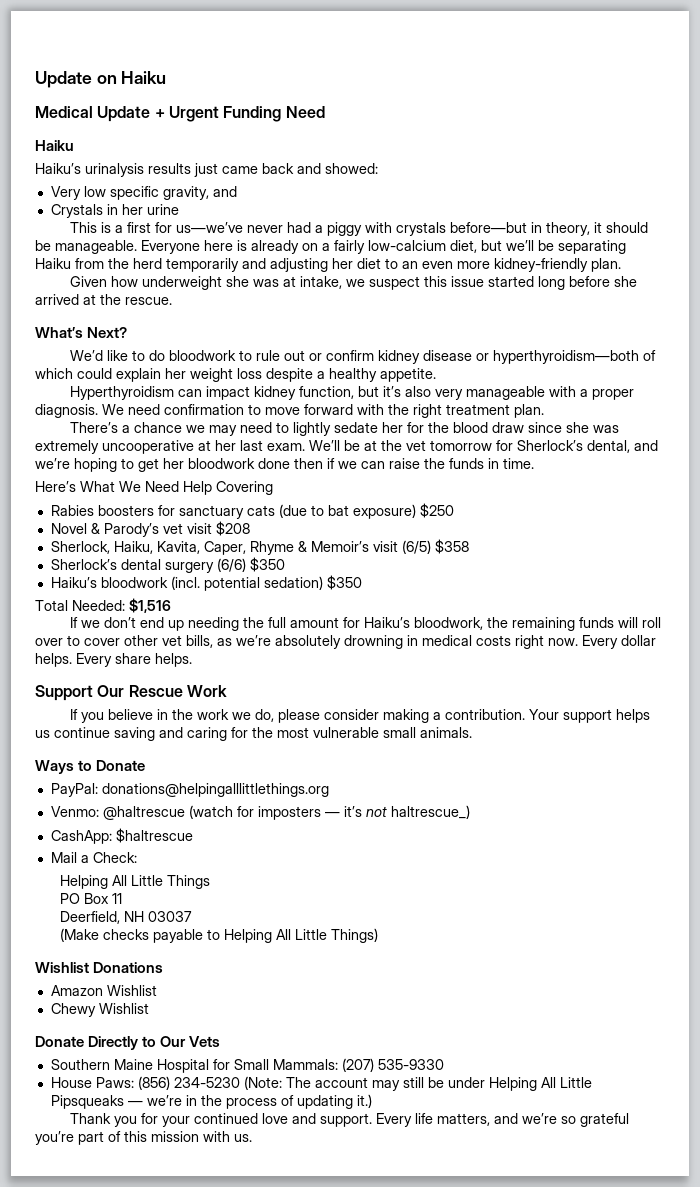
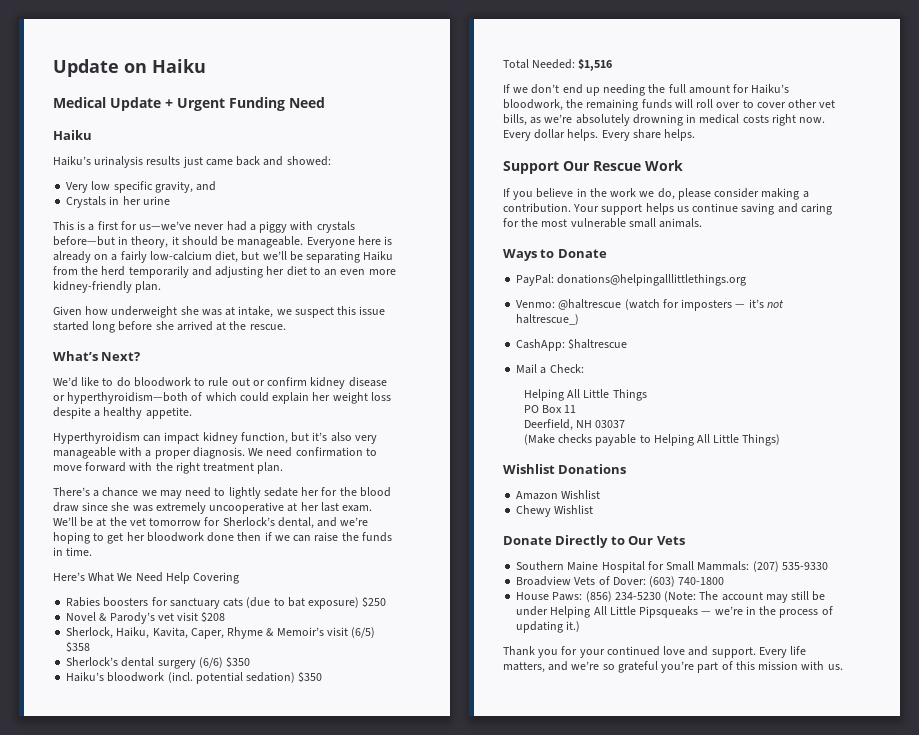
(444, 1064) none -> [516,576,725,587] // Broadview Vets of Dover: (603) 740-1800

